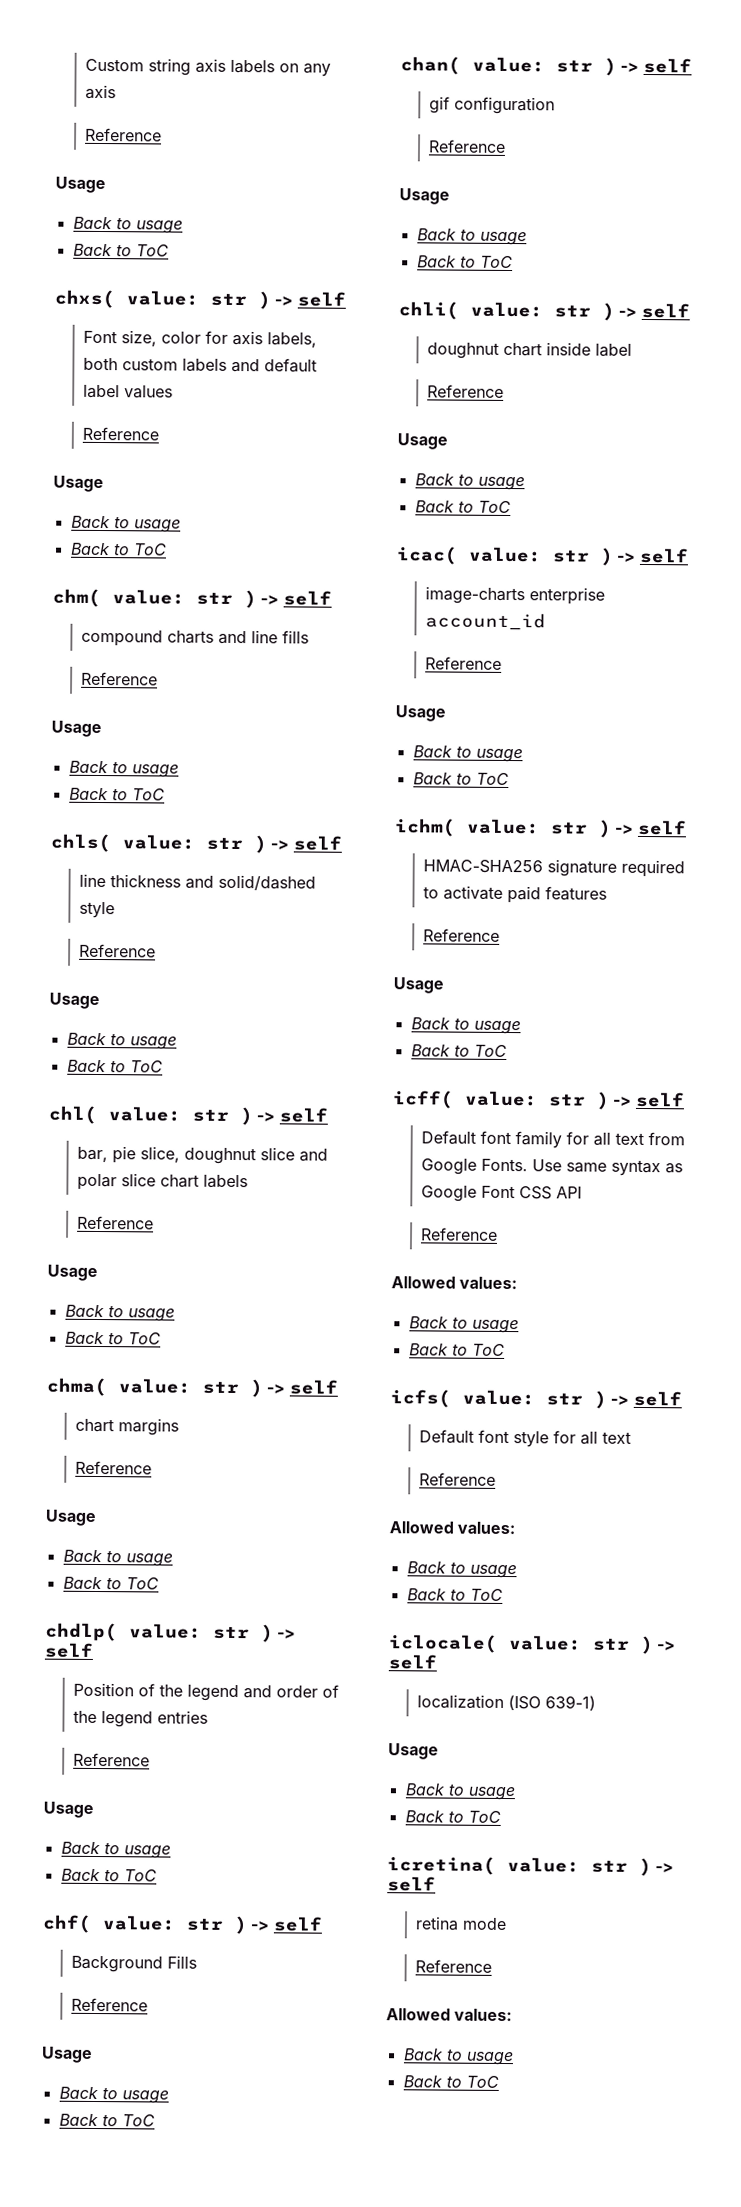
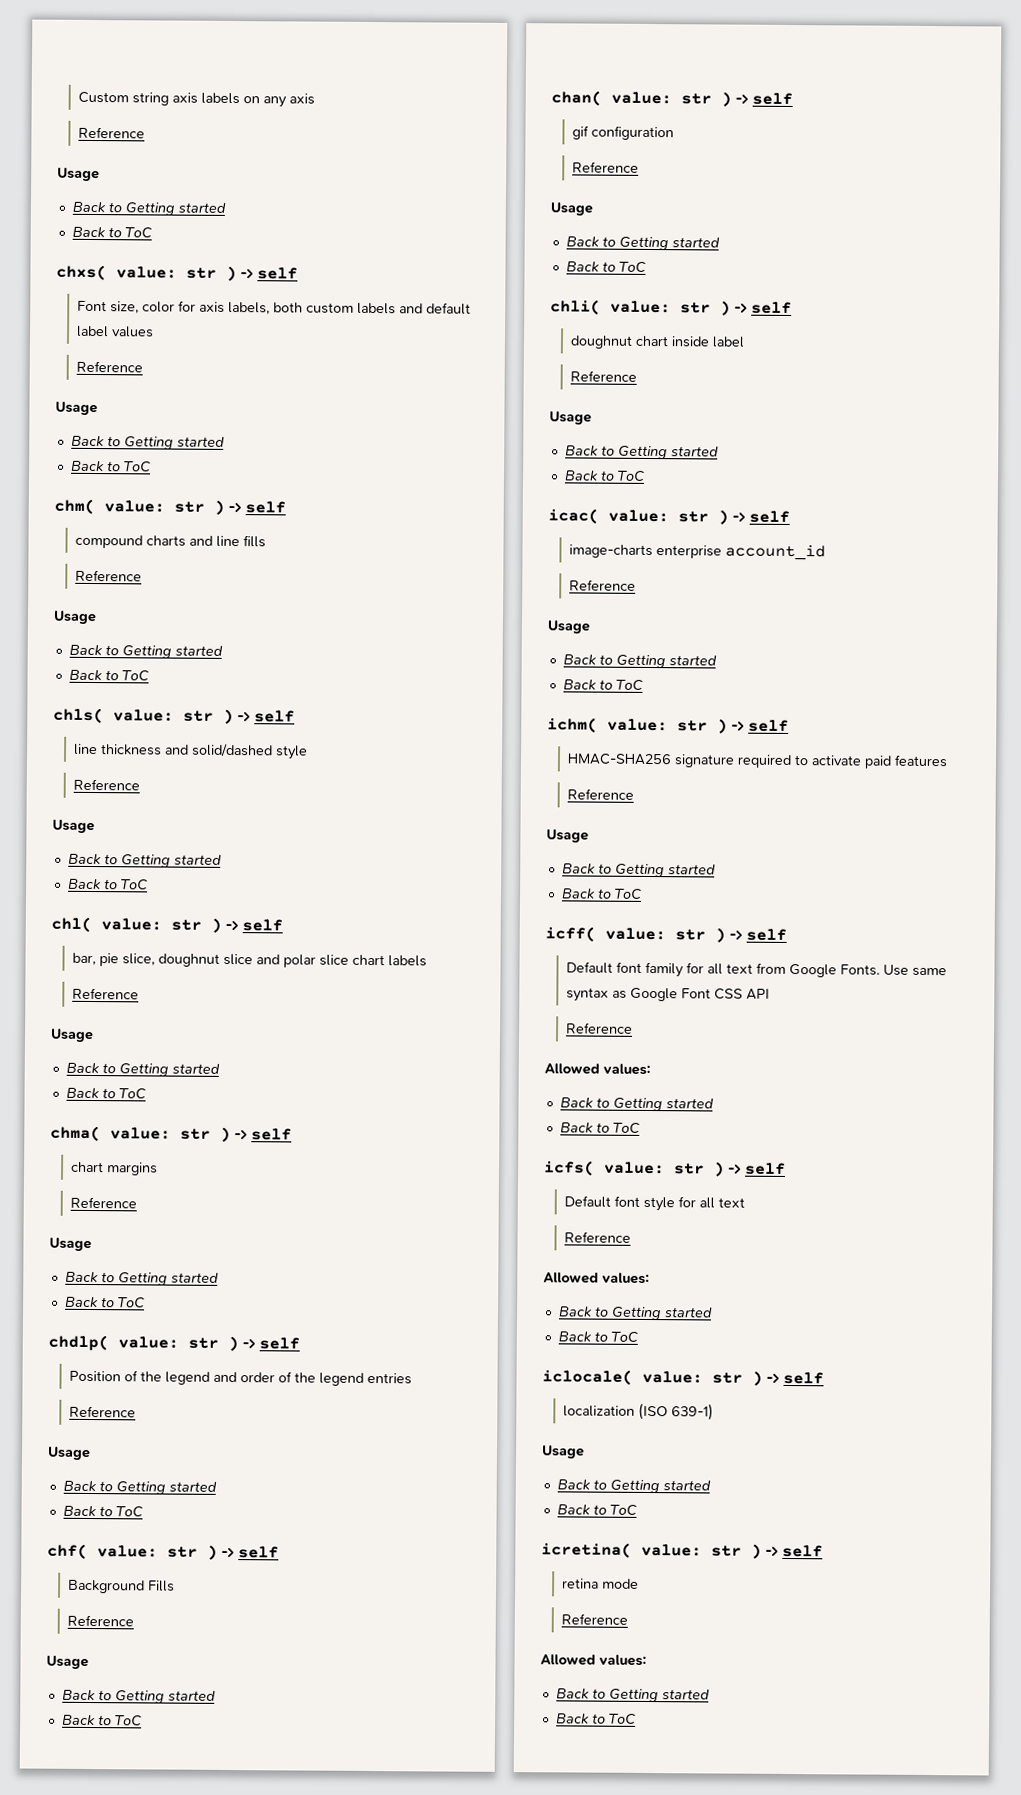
[135,220,183,234] usage -> [124,202,226,216] Getting started
[133,519,181,533] usage -> [123,436,225,450] Getting started
[131,764,179,778] usage -> [121,645,223,659] Getting started
[129,1036,177,1050] usage -> [120,854,222,868] Getting started
[127,1308,175,1322] usage -> [118,1063,220,1077] Getting started
[125,1553,173,1567] usage -> [117,1272,219,1286] Getting started
[123,1845,171,1859] usage -> [115,1481,217,1495] Getting started
[121,2090,169,2104] usage -> [114,1690,216,1704] Getting started
[479,231,527,246] usage -> [618,236,720,251] Getting started
[477,476,525,491] usage -> [617,445,719,460] Getting started
[475,748,523,763] usage -> [615,654,717,669] Getting started
[473,1020,521,1035] usage -> [614,863,716,878] Getting started
[471,1319,519,1334] usage -> [612,1097,714,1112] Getting started
[469,1564,517,1579] usage -> [610,1306,713,1321] Getting started
[467,1786,515,1801] usage -> [609,1479,711,1494] Getting started
[465,2051,514,2066] usage -> [608,1688,710,1703] Getting started

